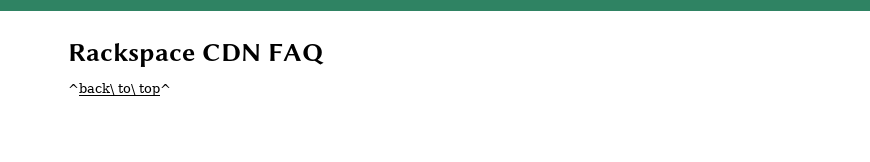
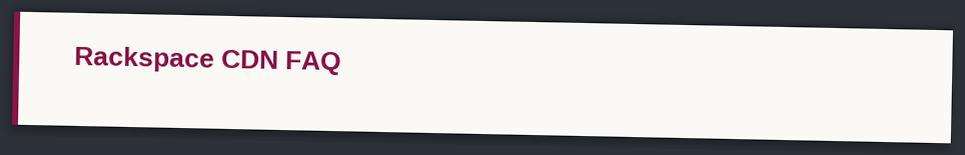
[68,83,171,96] // ^back\ to\ top^ -> (343, 63) none

